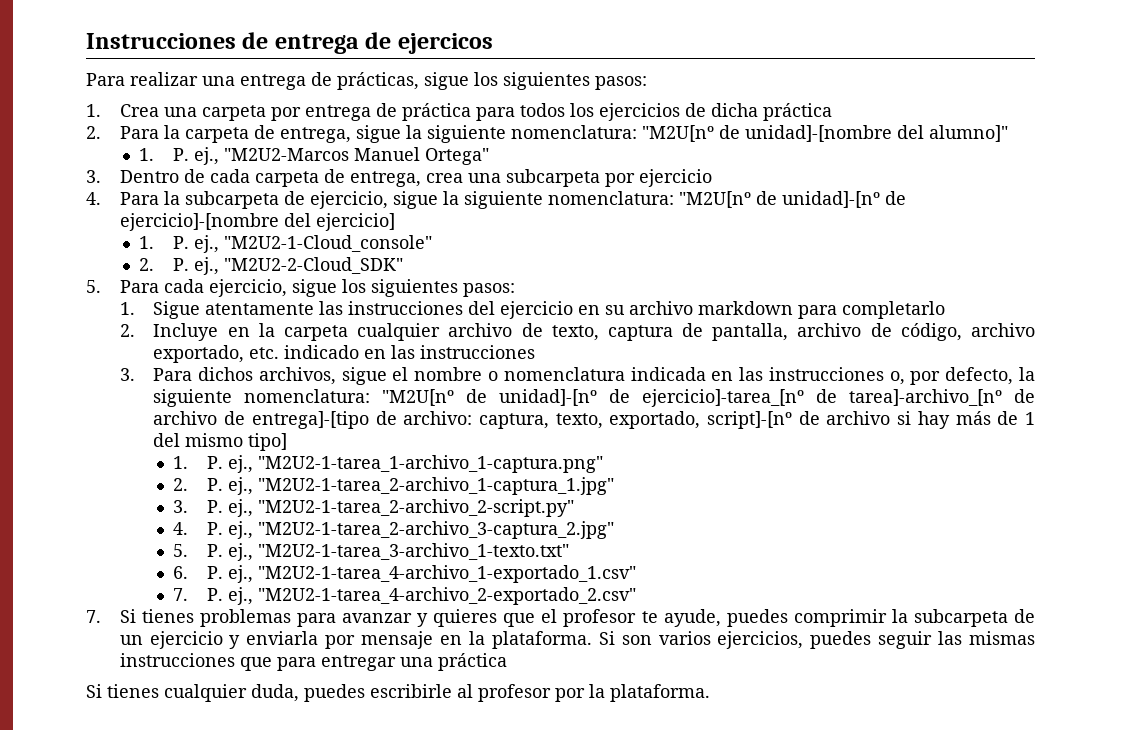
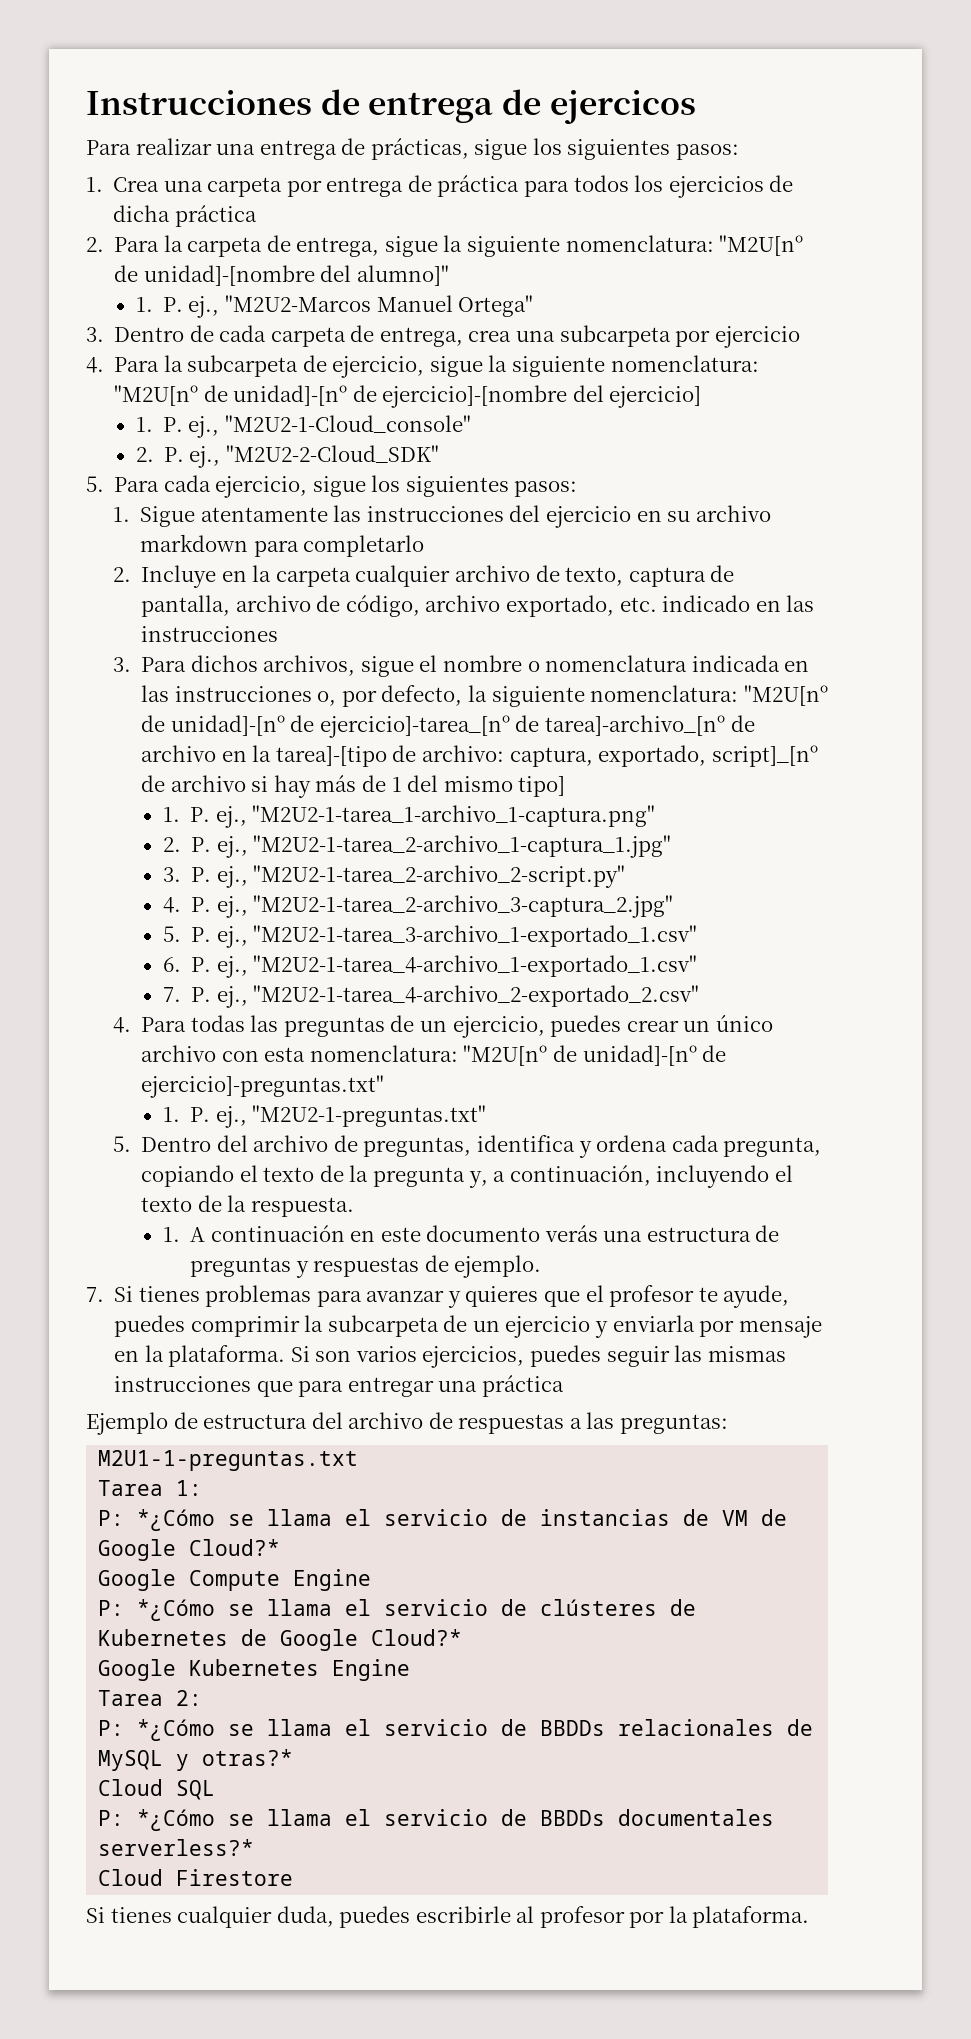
[224,411,793,429] de entrega]-[tipo de archivo: captura, texto, exportado, script]-[nº -> [221,745,818,767] en la tarea]-[tipo de archivo: captura, exportado, script]_[nº
[257,543,569,560] "M2U2-1-tarea_3-archivo_1-texto.txt" -> [253,925,698,947] "M2U2-1-tarea_3-archivo_1-exportado_1.csv"
(636, 596) none -> [113,1014,773,1038] [141,1045,727,1066] [141,1075,385,1098] [162,1105,487,1128] [113,1135,822,1158] [141,1165,793,1188] [141,1195,354,1217] [162,1225,780,1242] [189,1255,542,1278] // 4. Para todas las preguntas de un ejercicio, puedes crear un único archivo con esta nomenclatura: "M2U[nº de unidad]-[nº de ejercicio]-preguntas.txt" // 1. P. ej., "M2U2-1-preguntas.txt" // 5. Dentro del archivo de preguntas, identifica y ordena cada pregunta, copiando el texto de la pregunta y, a continuación, incluyendo el texto de la respuesta. // 1. A continuación en este documento verás una estructura de preguntas y respuestas de ejemplo.
(507, 662) none -> [86,1412,728,1435] [98,1450,359,1471] [98,1480,203,1496] [98,1509,788,1531] [98,1539,281,1561] [98,1569,372,1591] [98,1599,697,1621] [98,1629,463,1651] [98,1659,411,1681] [98,1690,203,1706] [98,1719,814,1741] [98,1749,294,1771] [98,1779,216,1800] [98,1809,775,1831] [98,1839,255,1856] [98,1869,294,1886] // Ejemplo de estructura del archivo de respuestas a las preguntas: // M2U1-1-preguntas.txt // Tarea 1: // P: *¿Cómo se llama el servicio de instancias de VM de Google Cloud?* // Google Compute Engine // P: *¿Cómo se llama el servicio de clústeres de Kubernetes de Google Cloud?* // Google Kubernetes Engine // Tarea 2: // P: *¿Cómo se llama el servicio de BBDDs relacionales de MySQL y otras?* // Cloud SQL // P: *¿Cómo se llama el servicio de BBDDs documentales serverless?* // Cloud Firestore

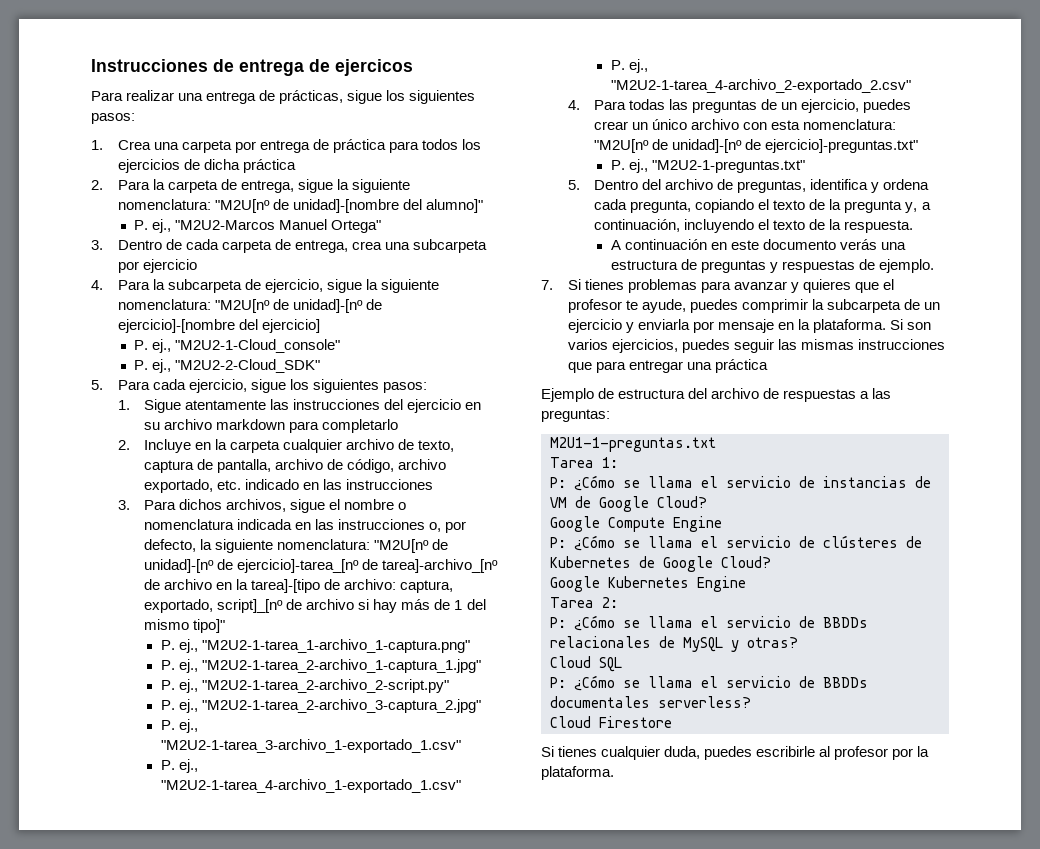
[135,297,153,312] 1. -> (483, 206) none
[135,417,153,432] 1. -> (320, 326) none
[135,447,154,462] 2. -> (341, 346) none
[518,776,566,797] [162,807,180,822] tipo] // 1. -> [193,619,226,633] tipo]" //
[162,837,181,852] 2. -> (470, 646) none
[162,867,181,882] 3. -> (481, 666) none
[162,897,181,913] 4. -> (449, 686) none
[162,926,181,942] 5. -> (481, 706) none
[162,957,181,972] 6. -> (461, 746) none
[162,987,181,1002] 7. -> (461, 786) none
[162,1107,180,1122] 1. -> (919, 146) none
[162,1227,180,1242] 1. -> (914, 226) none
[137,1509,216,1531] *¿Cómo -> [574,475,615,491] ¿Cómo
[189,1539,281,1556] Cloud?* -> [657,496,707,508] Cloud?
[137,1599,216,1621] *¿Cómo -> [574,535,615,551] ¿Cómo
[371,1629,463,1646] Cloud?* -> [721,556,771,568] Cloud?
[137,1719,216,1741] *¿Cómo -> [574,615,615,631] ¿Cómo
[202,1749,294,1766] otras?* -> [747,637,798,648] otras?
[137,1809,216,1831] *¿Cómo -> [574,675,615,691] ¿Cómo
[98,1839,255,1856] serverless?* -> [658,696,751,708] serverless?

